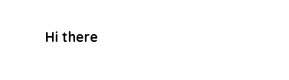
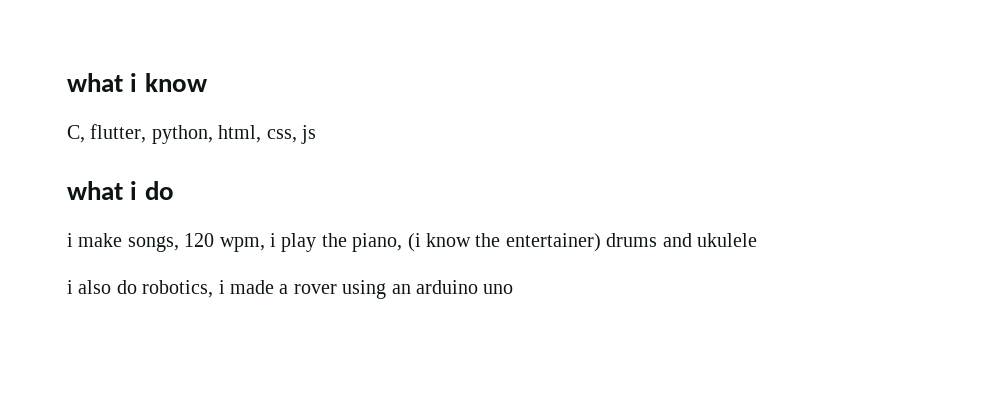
[45,31,98,42] Hi there -> [67,73,208,92] [67,124,316,144] [67,181,174,200] [67,233,757,252] [67,280,514,299] what i know // C, flutter, python, html, css, js // what i do // i make songs, 120 wpm, i play the piano, (i know the entertainer) drums and ukulele // i also do robotics, i made a rover using an arduino uno

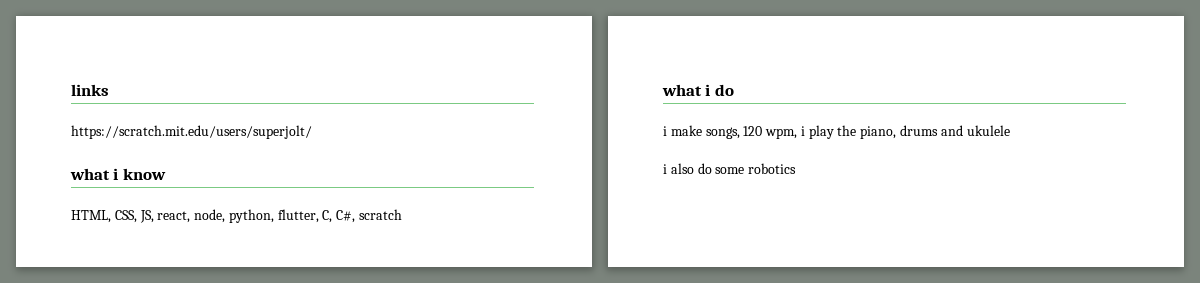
(67, 82) none -> [71,84,109,96] [71,125,312,139] links // https://scratch.mit.edu/users/superjolt/ //
[67,124,316,144] C, flutter, python, html, css, js -> [71,209,403,223] HTML, CSS, JS, react, node, python, flutter, C, C#, scratch
[407,233,601,252] (i know the entertainer) -> (897, 132) none
[142,280,514,299] robotics, i made a rover using an arduino uno -> [715,163,797,174] some robotics

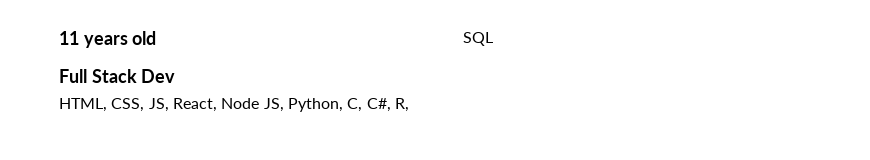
[71,84,109,96] [71,125,312,139] [70,168,166,180] [71,209,403,223] [662,84,734,96] [663,125,1010,139] [663,163,797,174] links // https://scratch.mit.edu/users/superjolt/ // what i know // HTML, CSS, JS, react, node, python, flutter, C, C#, scratch // what i do // i make songs, 120 wpm, i play the piano, drums and ukulele // i also do some robotics -> [59,31,157,48] [59,69,176,83] [59,98,409,112] [463,32,493,46] 11 years old // Full Stack Dev // HTML, CSS, JS, React, Node JS, Python, C, C#, R, SQL

